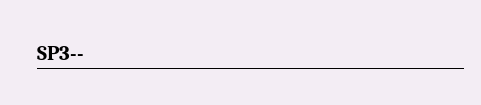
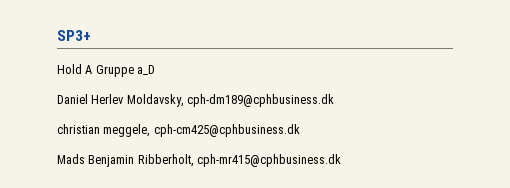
[37,46,84,60] SP3-- -> [57,30,91,41] [57,64,156,77] [57,94,335,107] [57,124,300,137] [57,154,342,167] SP3+ // Hold A Gruppe a_D // Daniel Herlev Moldavsky, cph-dm189@cphbusiness.dk // christian meggele, cph-cm425@cphbusiness.dk // Mads Benjamin Ribberholt, cph-mr415@cphbusiness.dk

